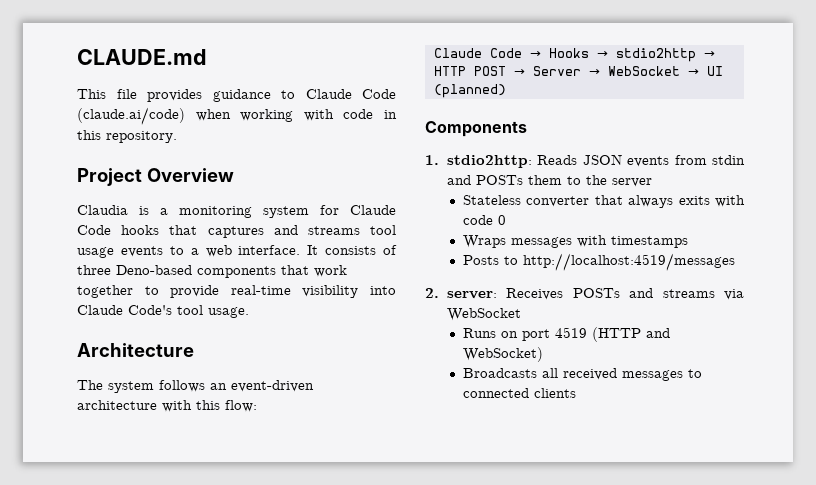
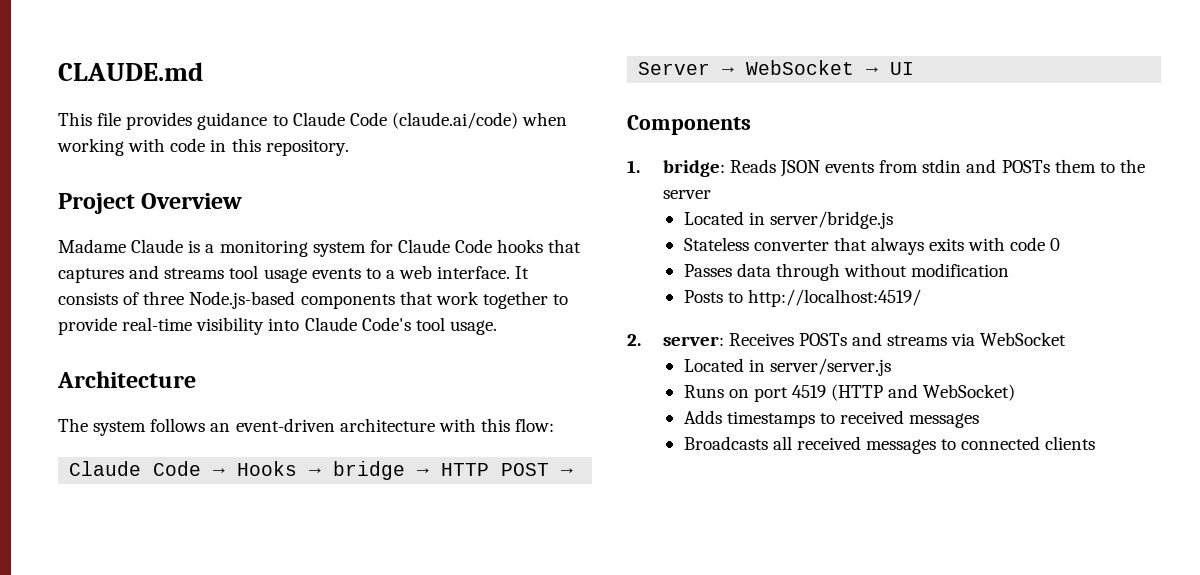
[77,205,128,215] Claudia -> [58,239,184,253] Madame Claude
[116,265,192,275] Deno-based -> [189,291,296,309] Node.js-based
[615,48,696,62] stdio2http -> [333,461,406,480] bridge
[433,84,506,98] (planned) -> (915, 68) none
[446,155,532,168] stdio2http: -> [662,160,725,177] bridge:
(652, 182) none -> [683,211,893,229] // Located in server/bridge.js
[462,235,688,248] Wraps messages with timestamps -> [683,263,1010,281] Passes data through without modification
[522,253,735,271] http://localhost:4519/messages -> [747,289,921,307] http://localhost:4519/
(521, 314) none -> [683,358,891,376] // Located in server/server.js
(543, 354) none -> [683,410,980,428] // Adds timestamps to received messages

